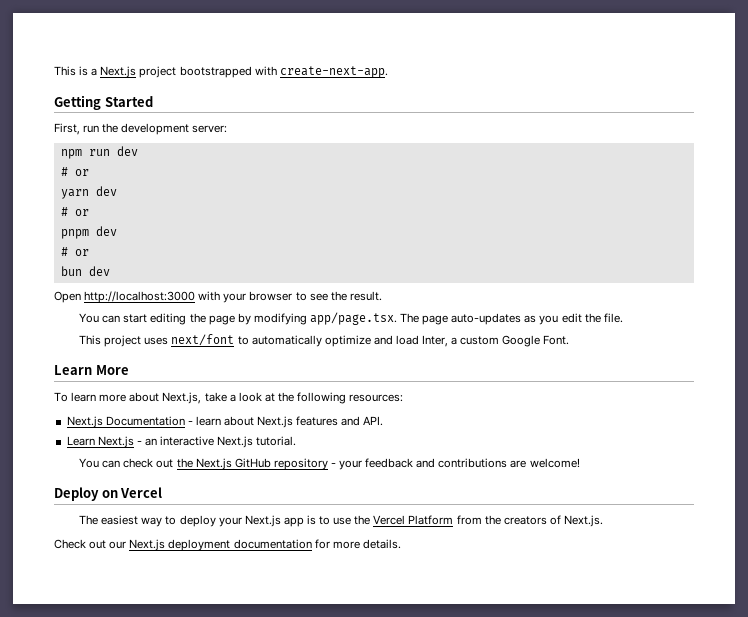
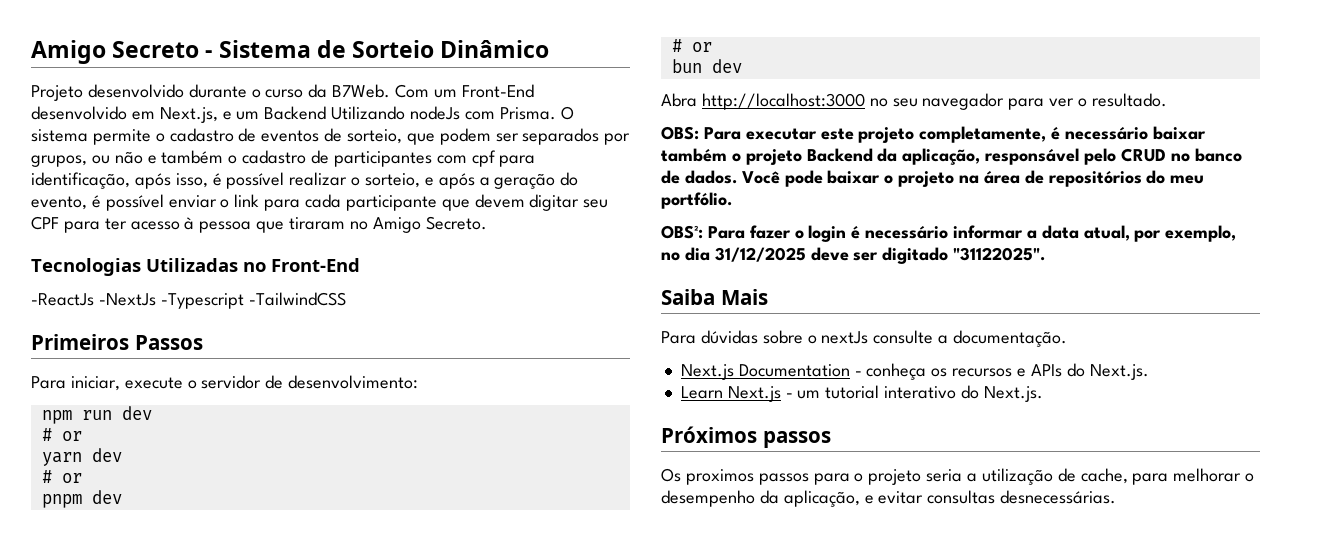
[54,66,388,78] [54,95,153,110] [54,123,228,135] This is a Next.js project bootstrapped with create-next-app. // Getting Started // First, run the development server: -> [31,40,550,64] [31,84,534,101] [31,106,574,123] [31,128,631,145] [31,150,536,167] [31,172,579,189] [31,194,609,211] [31,216,487,233] [31,258,360,276] [31,292,346,309] [31,334,203,350] [31,375,419,391] Amigo Secreto - Sistema de Sorteio Dinâmico // Projeto desenvolvido durante o curso da B7Web. Com um Front-End desenvolvido em Next.js, e um Backend Utilizando nodeJs com Prisma. O sistema permite o cadastro de eventos de sorteio, que podem ser separados por grupos, ou não e também o cadastro de participantes com cpf para identificação, após isso, é possível realizar o sorteio, e após a geração do evento, é possível enviar o link para cada participante que devem digitar seu CPF para ter acesso à pessoa que tiraram no Amigo Secreto. // Tecnologias Utilizadas no Front-End // -ReactJs -NextJs -Typescript -TailwindCSS // Primeiros Passos // Para iniciar, execute o servidor de desenvolvimento:
[54,291,382,303] [79,312,623,325] [79,334,570,347] [54,365,129,375] [54,392,404,404] [66,416,384,428] [66,436,297,448] [79,458,580,470] [54,487,163,501] [79,515,603,527] [54,539,401,551] Open http://localhost:3000 with your browser to see the result. // You can start editing the page by modifying app/page.tsx. The page auto-updates as you edit the file. // This project uses next/font to automatically optimize and load Inter, a custom Google Font. // Learn More // To learn more about Next.js, take a look at the following resources: // Next.js Documentation - learn about Next.js features and API. // Learn Next.js - an interactive Next.js tutorial. // You can check out the Next.js GitHub repository - your feedback and contributions are welcome! // Deploy on Vercel // The easiest way to deploy your Next.js app is to use the Vercel Platform from the creators of Next.js. // Check out our Next.js deployment documentation for more details. -> [661,93,1167,110] [661,126,1206,143] [661,148,1242,165] [661,170,1205,187] [661,192,732,209] [661,225,1237,242] [661,247,1046,264] [661,289,768,305] [661,330,1068,347] [680,363,1149,380] [680,385,1043,402] [661,426,831,448] [661,468,1255,485] [661,490,1117,507] Abra http://localhost:3000 no seu navegador para ver o resultado. // OBS: Para executar este projeto completamente, é necessário baixar também o projeto Backend da aplicação, responsável pelo CRUD no banco de dados. Você pode baixar o projeto na área de repositórios do meu portfólio. // OBS²: Para fazer o login é necessário informar a data atual, por exemplo, no dia 31/12/2025 deve ser digitado "31122025". // Saiba Mais // Para dúvidas sobre o nextJs consulte a documentação. // Next.js Documentation - conheça os recursos e APIs do Next.js. // Learn Next.js - um tutorial interativo do Next.js. // Próximos passos // Os proximos passos para o projeto seria a utilização de cache, para melhorar o desempenho da aplicação, e evitar consultas desnecessárias.

